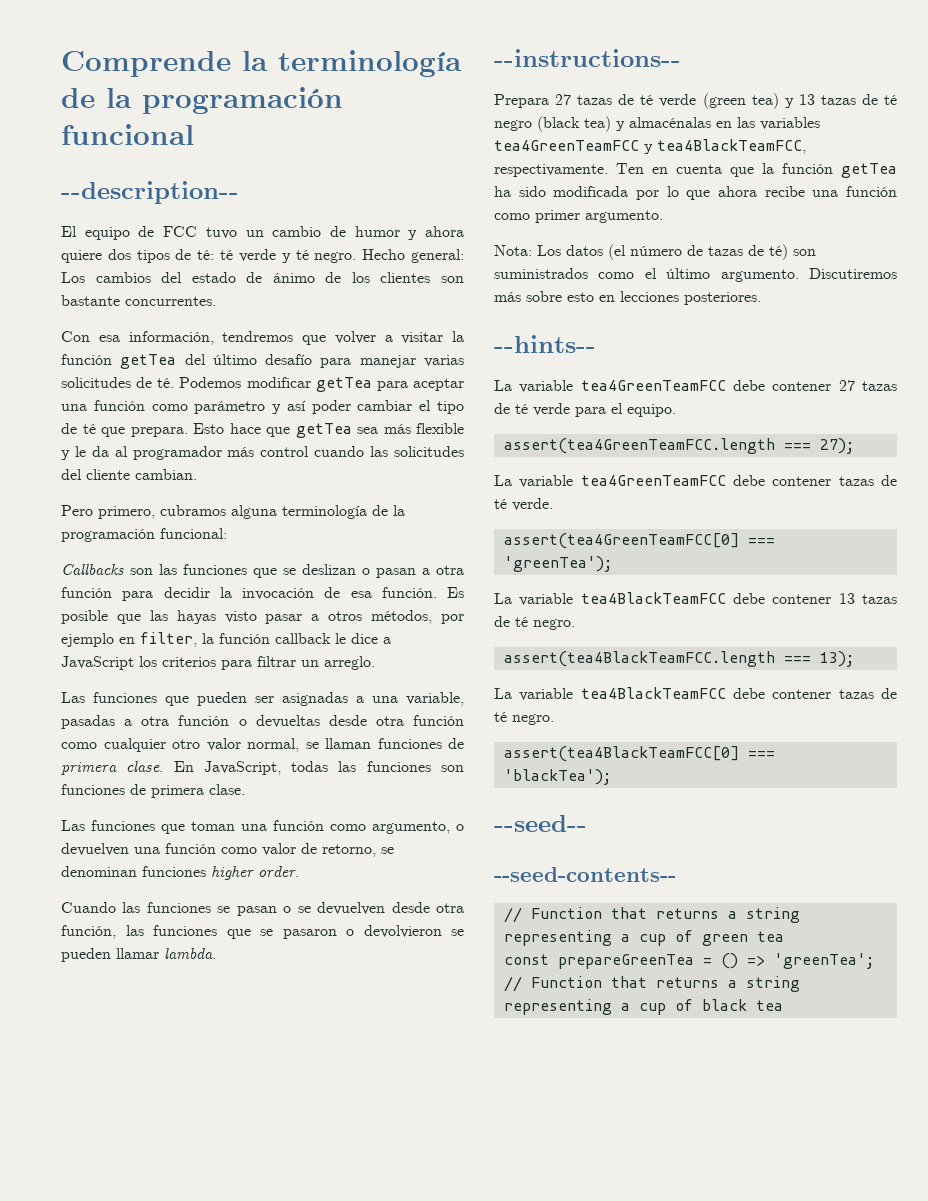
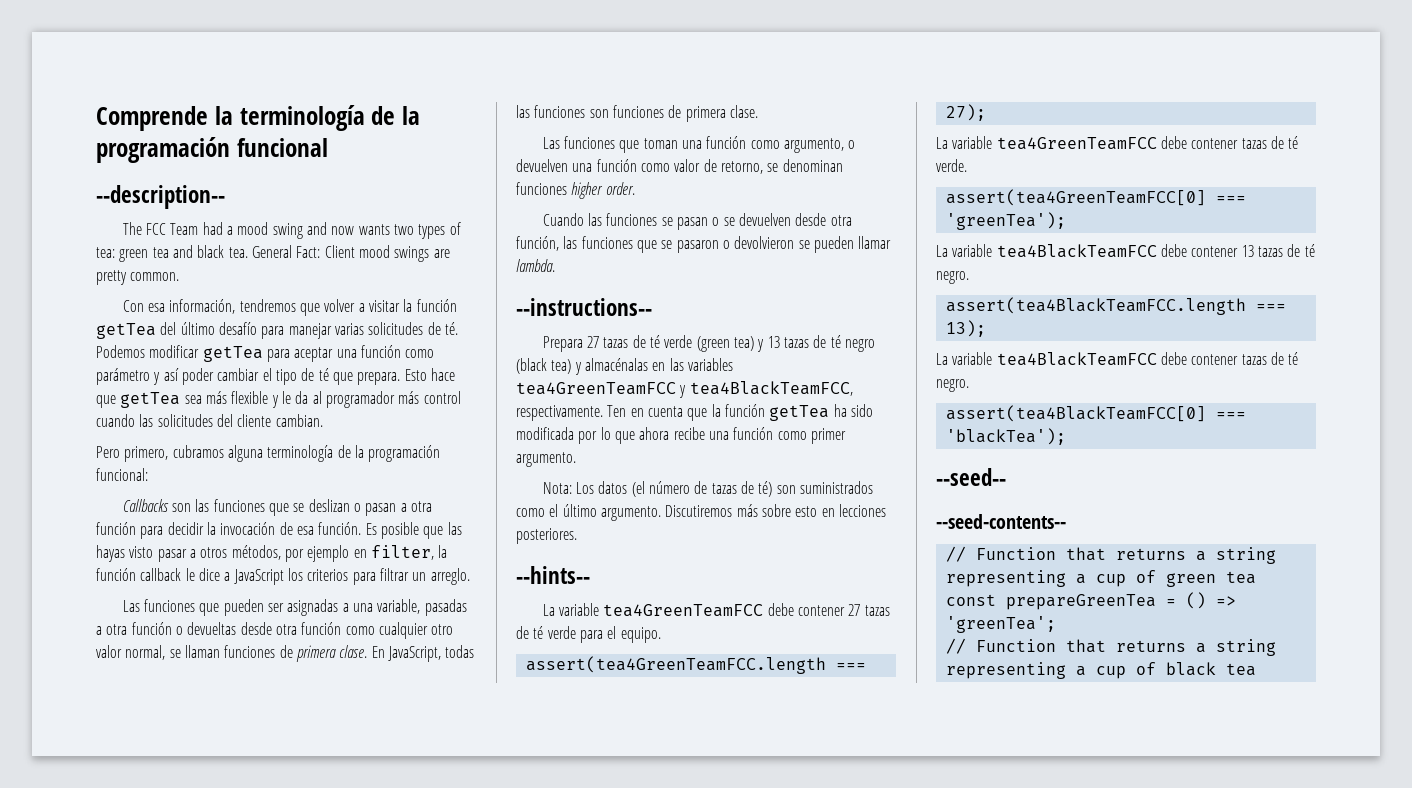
[61,226,464,240] [61,249,464,263] [61,272,464,283] [61,295,216,306] El equipo de FCC tuvo un cambio de humor y ahora quiere dos tipos de té: té verde y té negro. Hecho general: Los cambios del estado de ánimo de los clientes son bastante concurrentes. -> [122,222,461,239] [96,245,450,262] [96,270,180,285] The FCC Team had a mood swing and now wants two types of tea: green tea and black tea. General Fact: Client mood swings are pretty common.

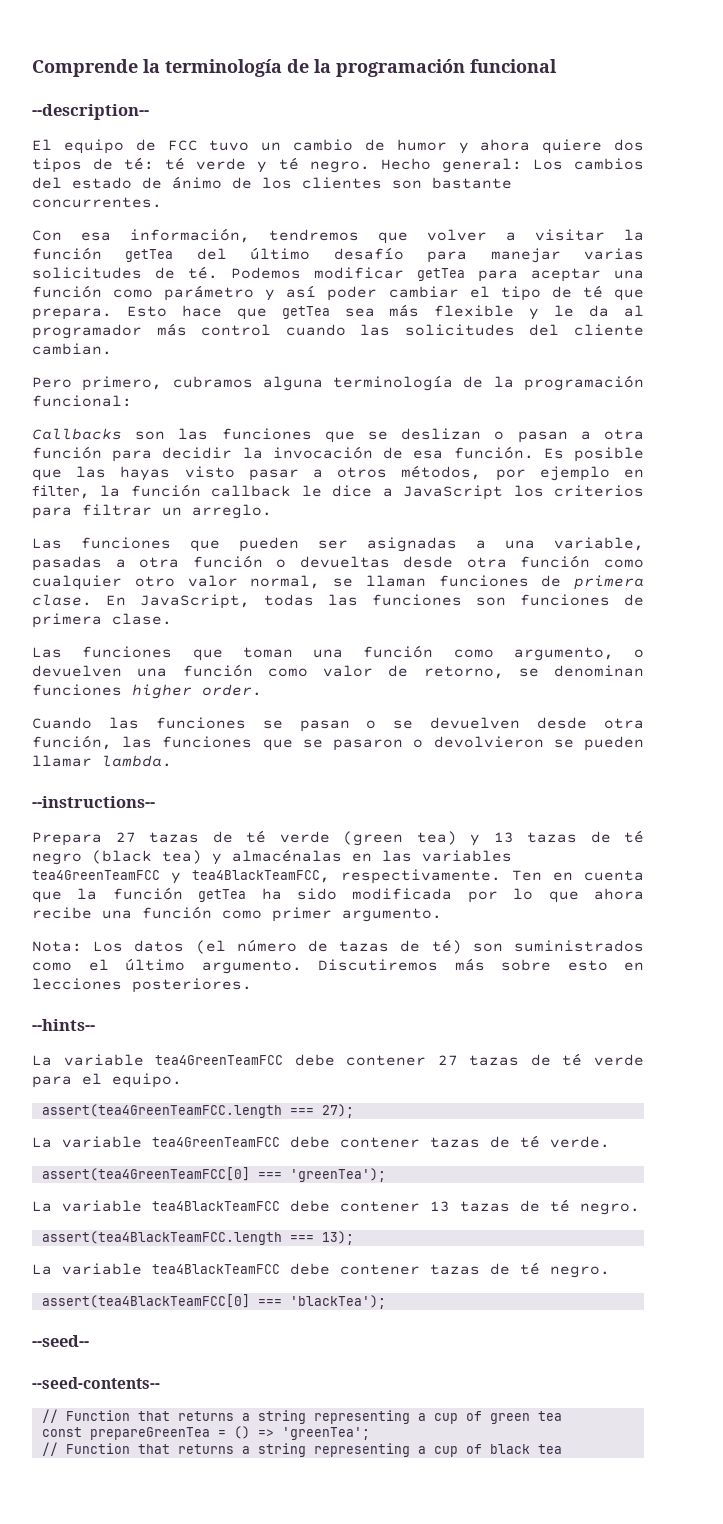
[122,222,461,239] [96,245,450,262] [96,270,180,285] The FCC Team had a mood swing and now wants two types of tea: green tea and black tea. General Fact: Client mood swings are pretty common. -> [32,139,644,154] [32,157,644,173] [32,176,512,189] [32,197,162,208] El equipo de FCC tuvo un cambio de humor y ahora quiere dos tipos de té: té verde y té negro. Hecho general: Los cambios del estado de ánimo de los clientes son bastante concurrentes.

